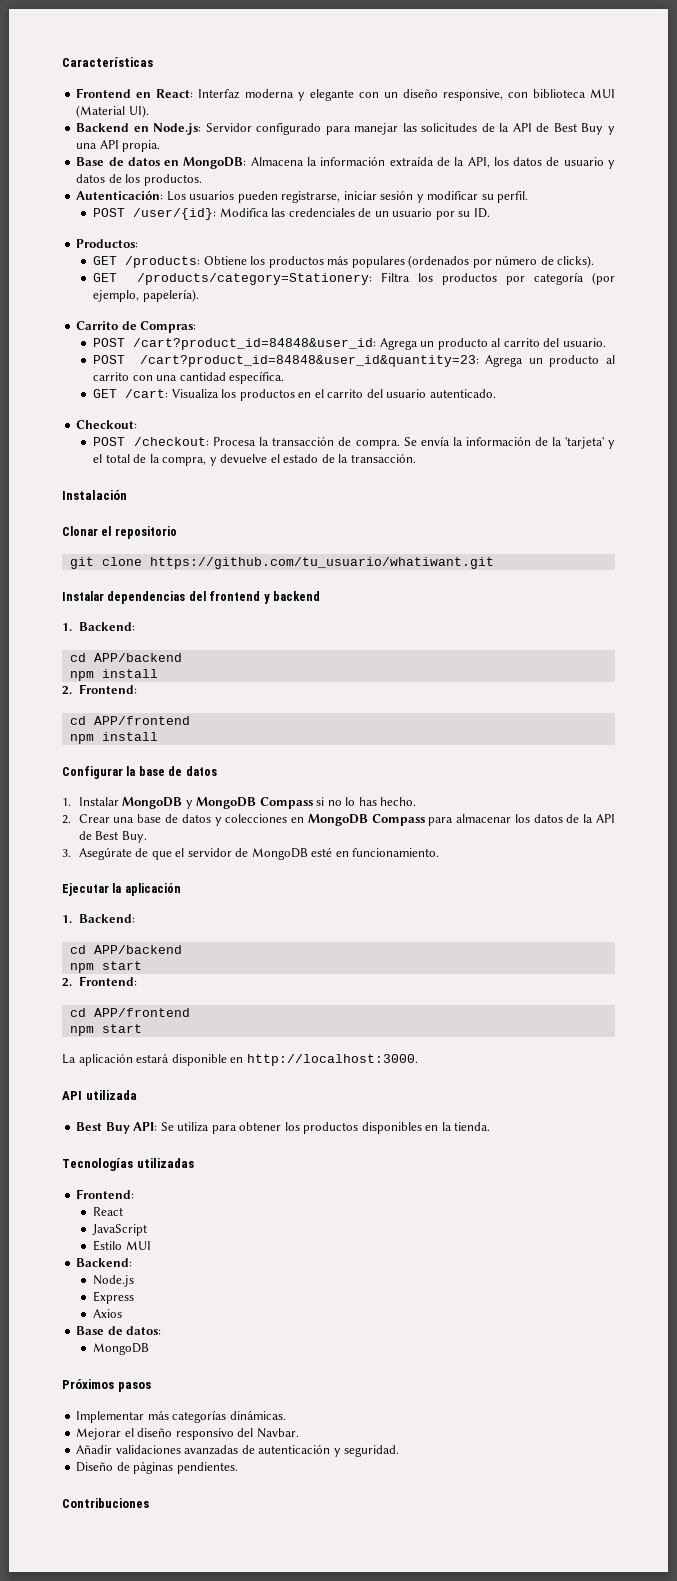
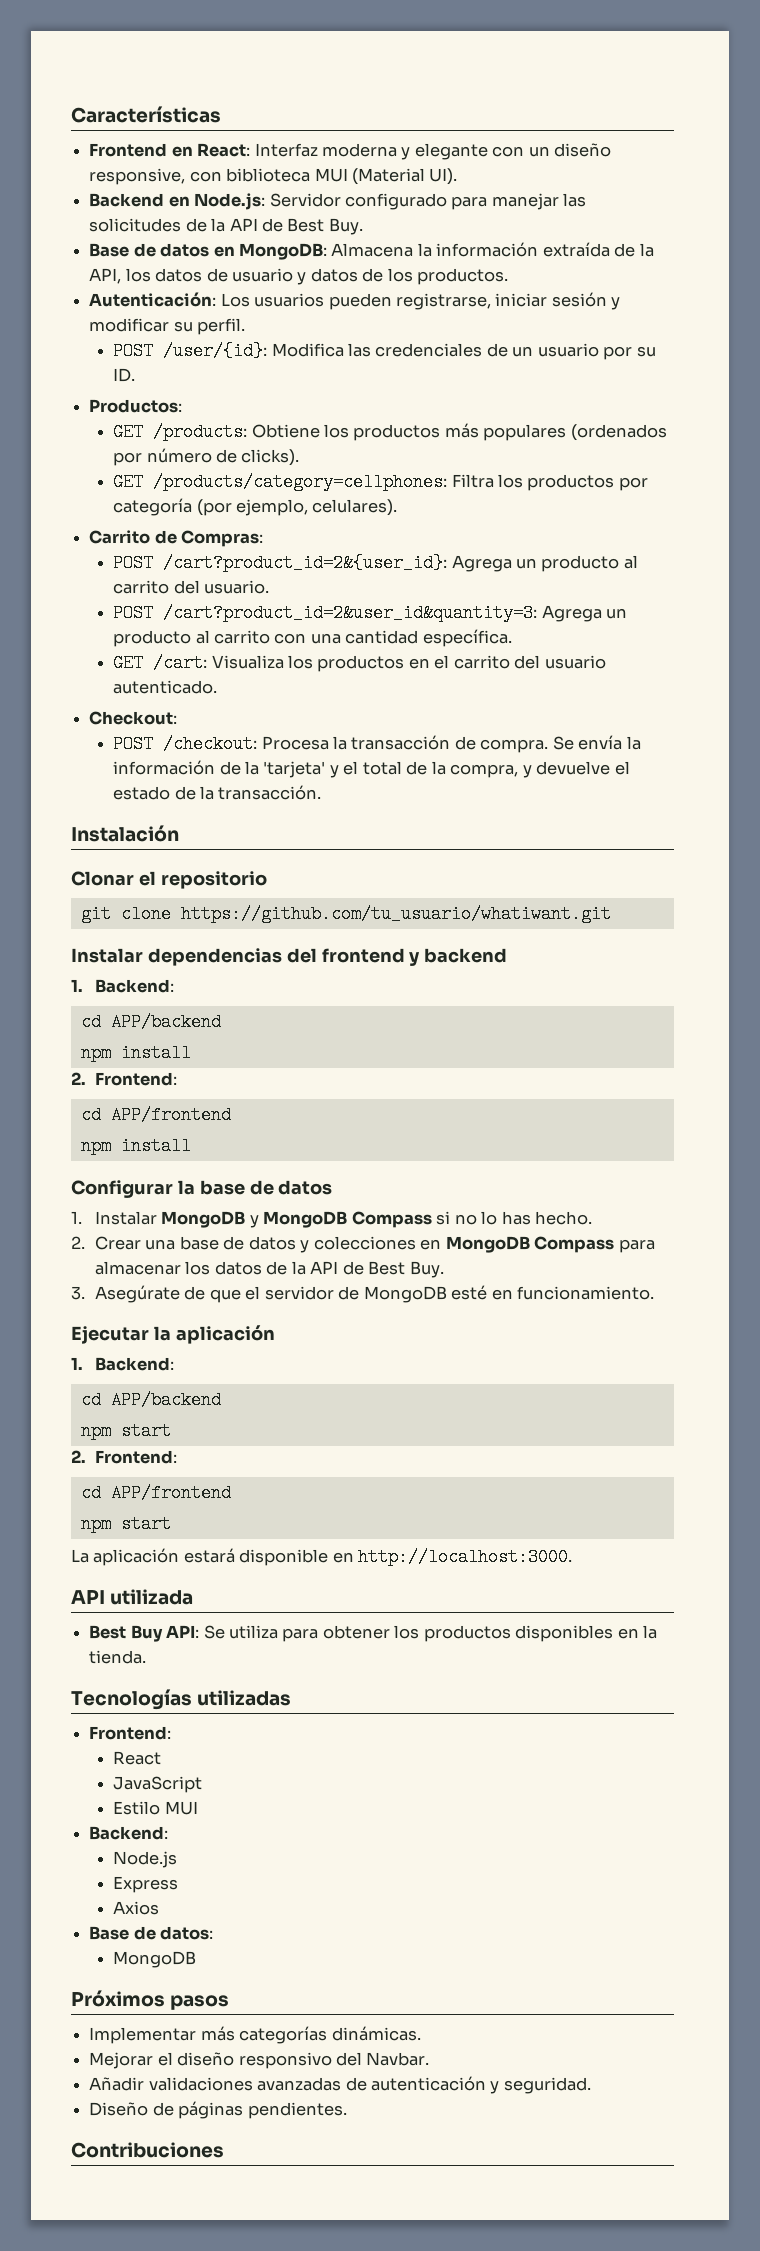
[581,123,615,135] [76,140,161,152] Buy y una API propia. -> [328,218,363,235] Buy.
[137,273,373,285] /products/category=Stationery: -> [153,473,448,491] /products/category=cellphones:
[142,289,199,302] papelería). -> [312,499,398,516] celulares).
[133,338,377,350] /cart?product_id=84848&user_id: -> [163,554,448,572] /cart?product_id=2&{user_id}:
[139,355,479,367] /cart?product_id=84848&user_id&quantity=23: -> [163,604,538,622] /cart?product_id=2&user_id&quantity=3:

